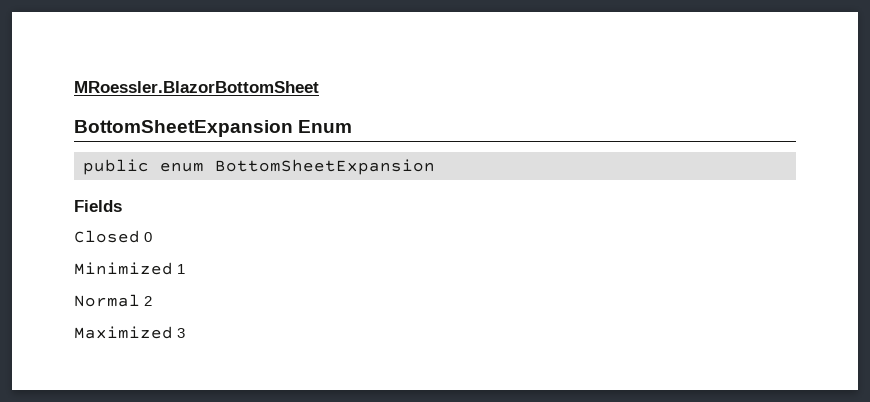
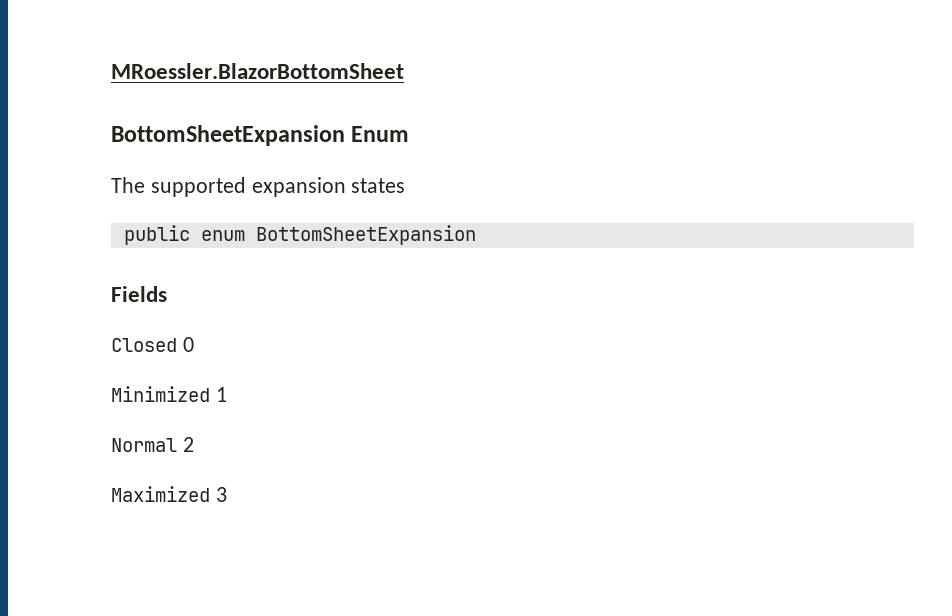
(353, 126) none -> [111,177,406,197] // The supported expansion states

